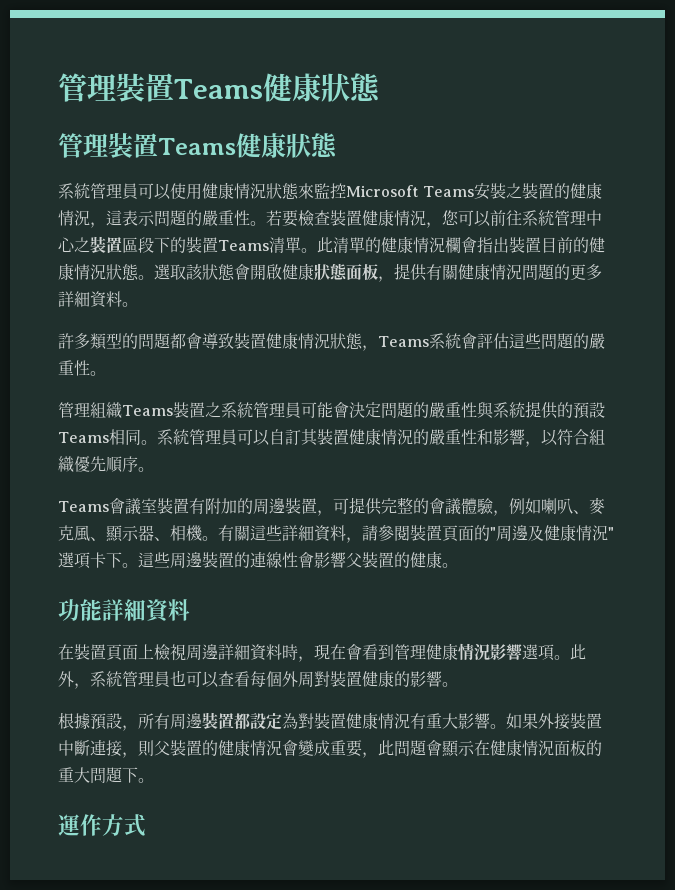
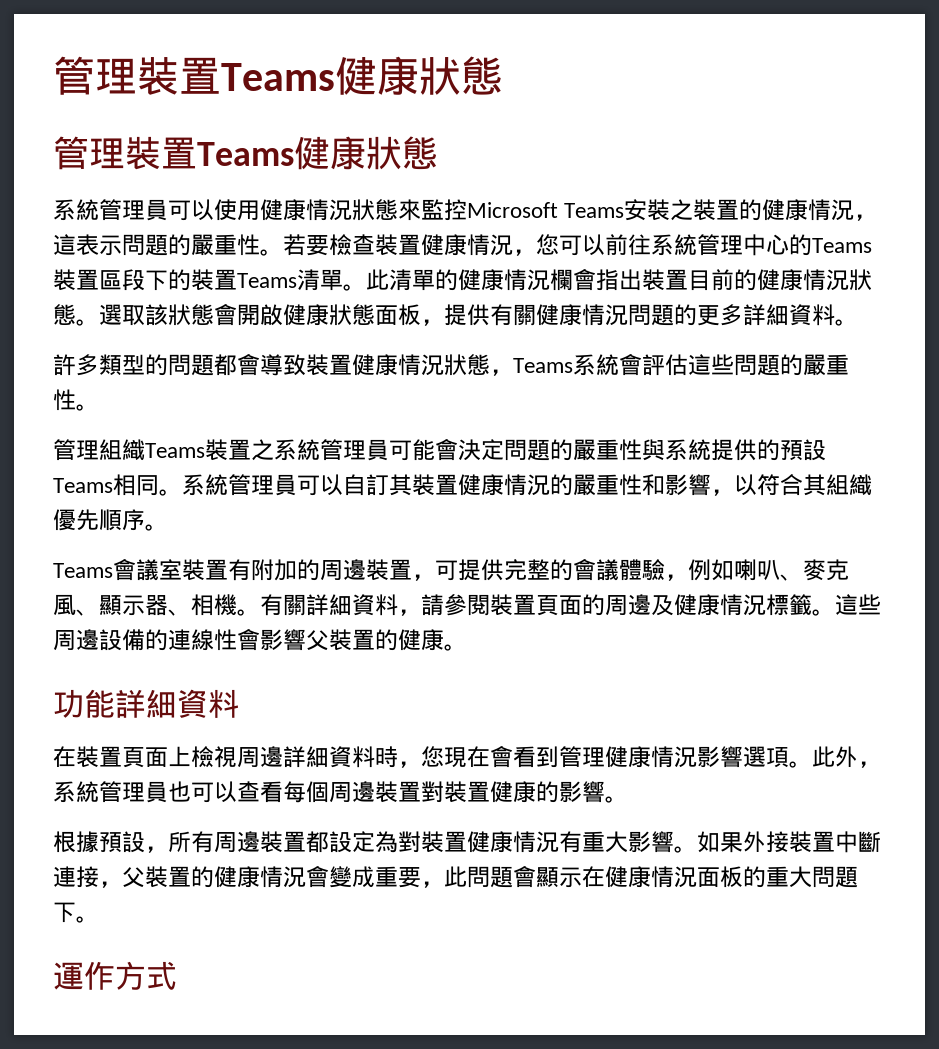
[74,237,90,253] 之 -> [789,234,872,256] 的Teams
(589, 437) none -> [803,474,826,496] 其
[250,525,282,541] 這些 -> (306, 605) none
[490,527,496,539] " -> (605, 605) none
[608,527,614,539] [58,552,122,569] "選項卡下 -> [766,594,812,616] 標籤
[202,552,234,568] 裝置 -> [99,629,145,651] 設備
(314, 659) none -> [421,746,444,767] 您
[282,671,314,688] 外周 -> [329,781,421,803] 周邊裝置
[138,740,154,757] 則 -> (122, 884) none

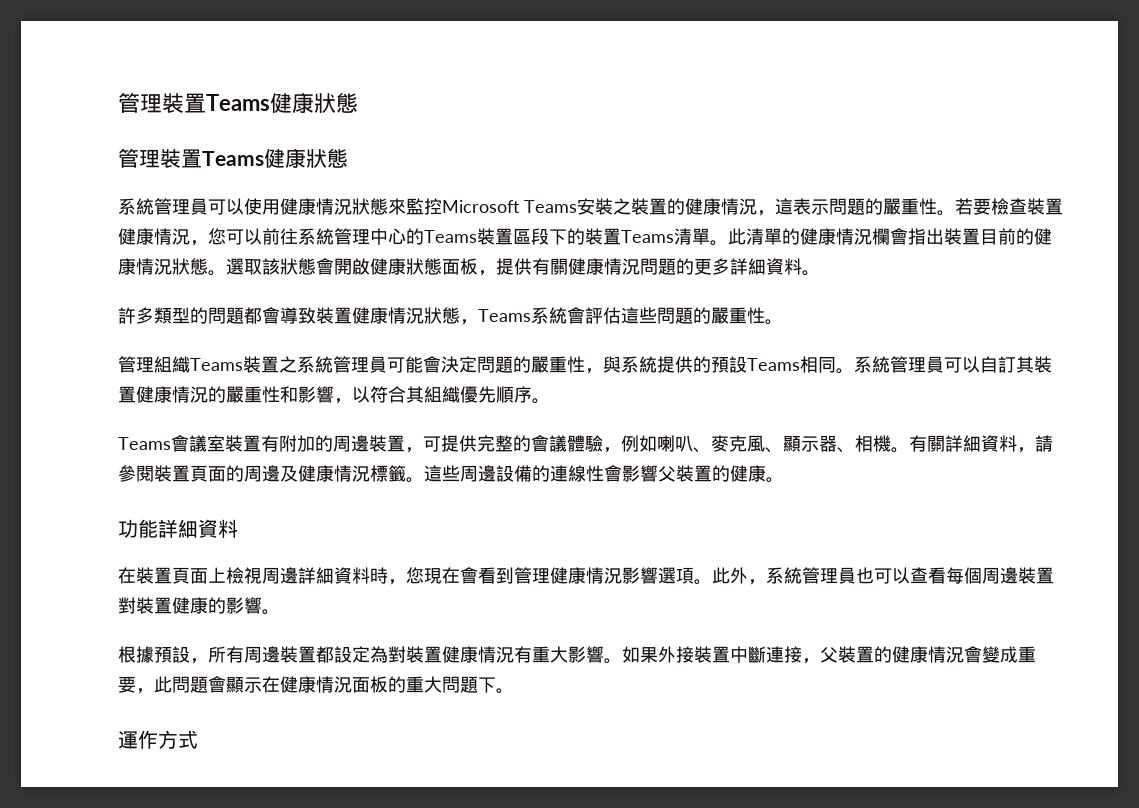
(642, 450) none -> [585,368,603,374] ，

